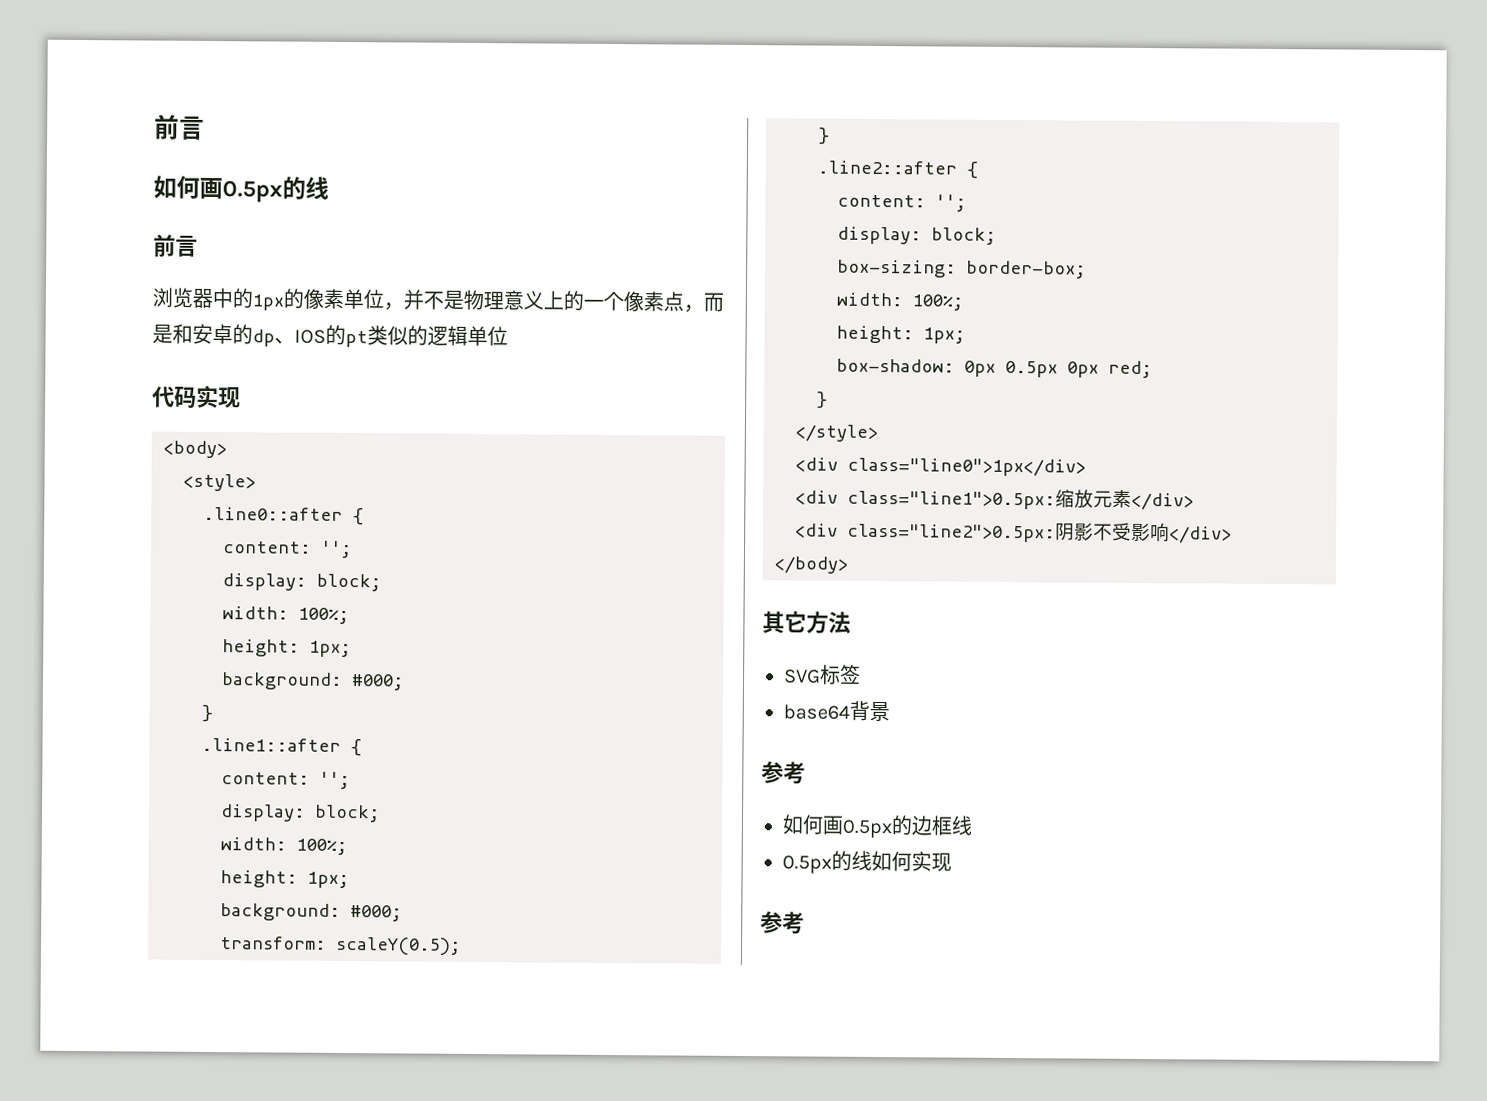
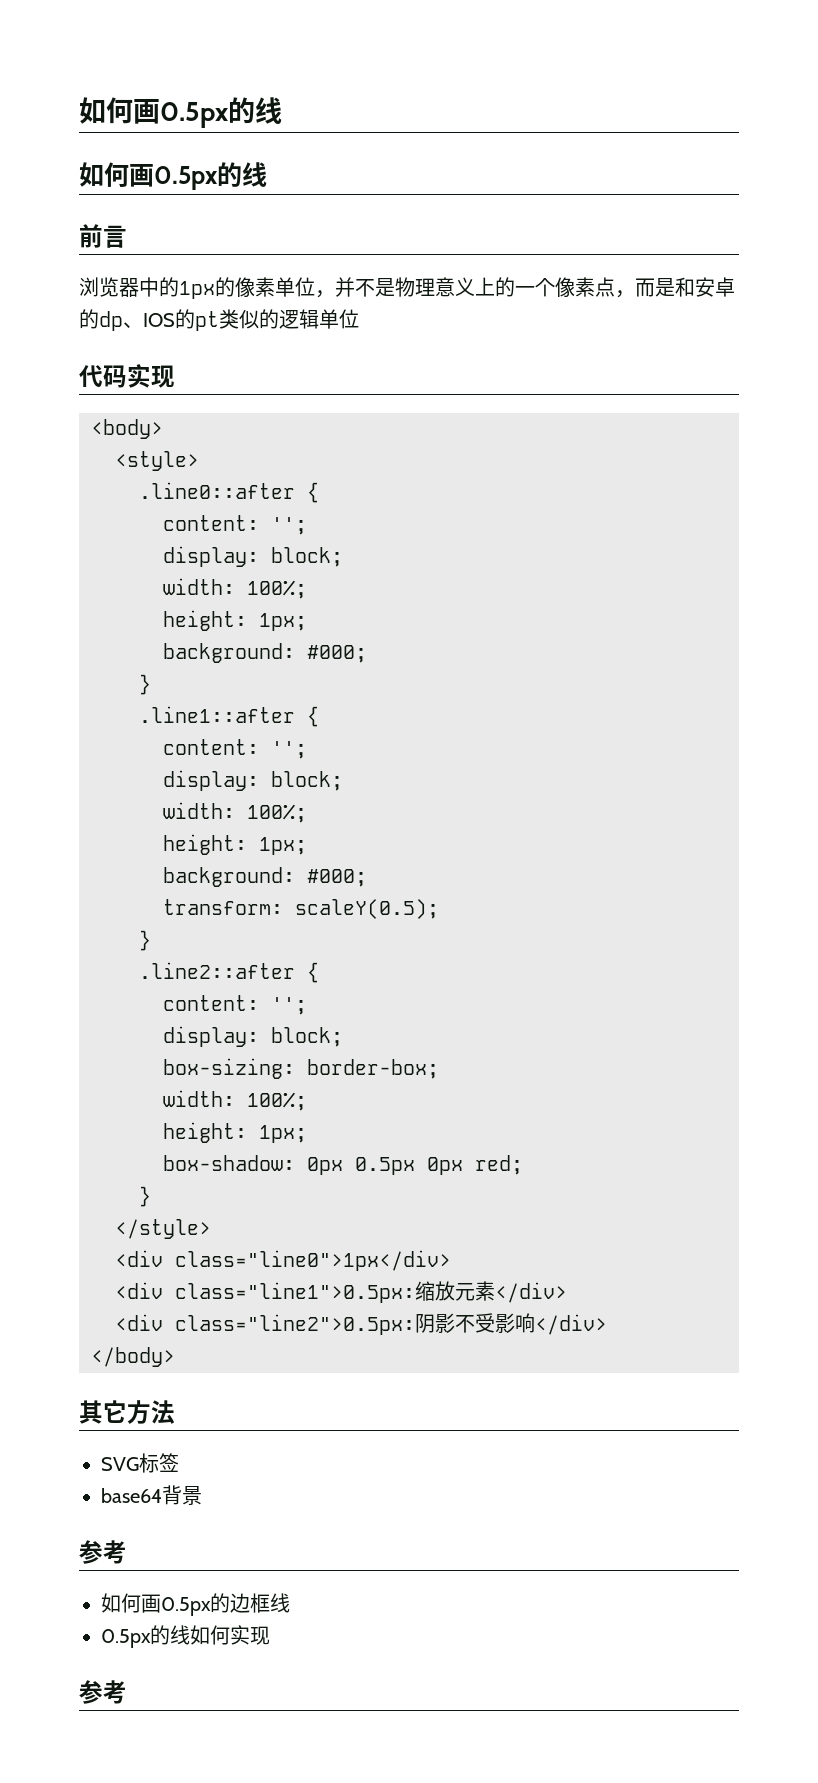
[154,114,205,140] 前言 -> [79,97,282,128] 如何画0.5px的线

